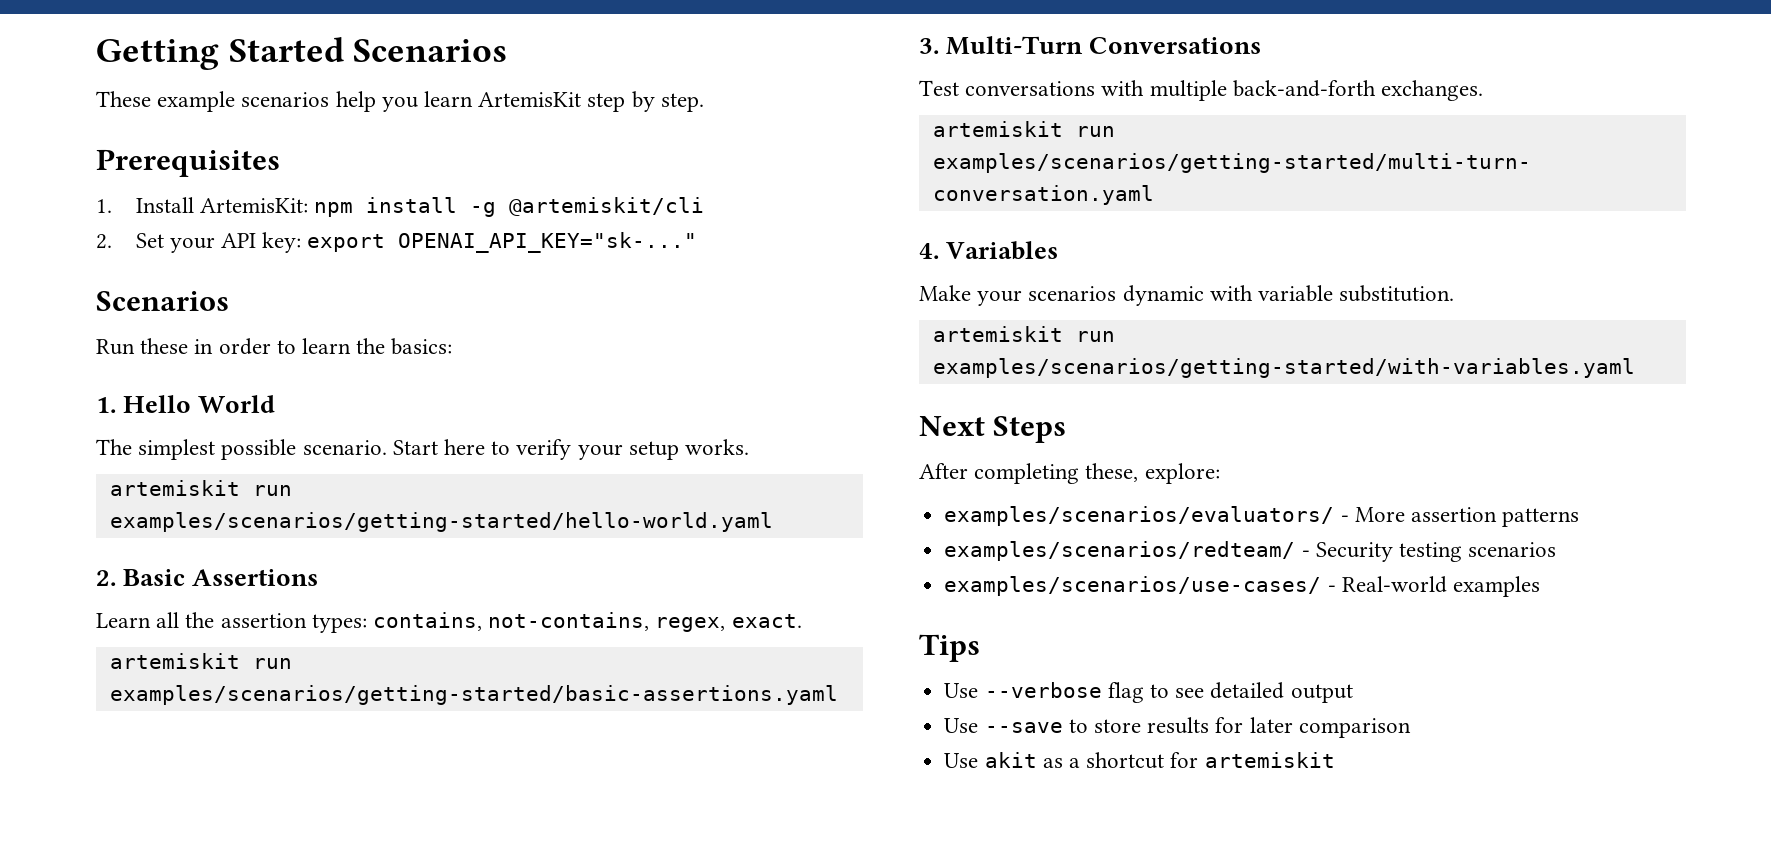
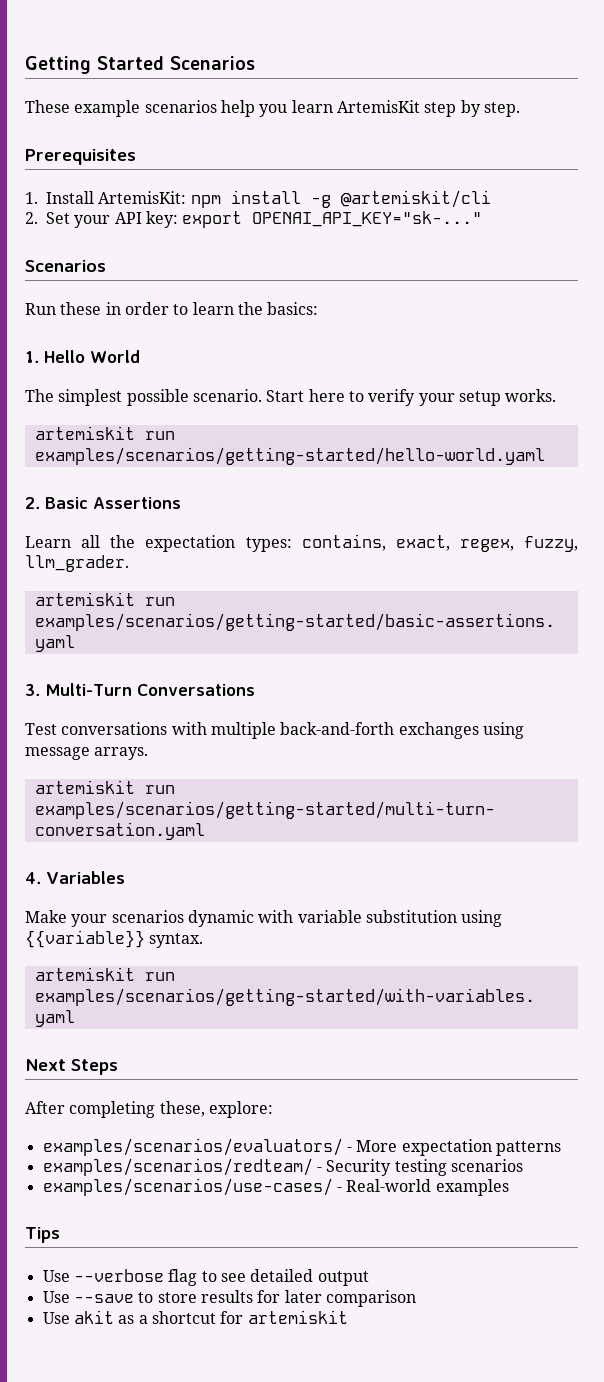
[220,613,307,628] assertion -> [145,535,236,552] expectation
[488,612,802,632] not-contains, regex, exact. -> [395,535,578,552] [25,555,129,572] exact, regex, fuzzy, llm_grader.
[1381,80,1484,101] exchanges. -> [398,722,524,739] [25,747,149,760] exchanges using message arrays.
[1339,285,1455,302] substitution. -> [365,910,503,927] [25,930,204,948] substitution using {{variable}} syntax.
[1410,507,1497,522] assertion -> [401,1139,492,1156] expectation

